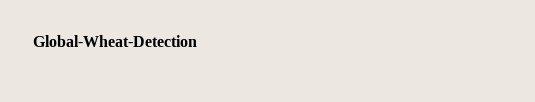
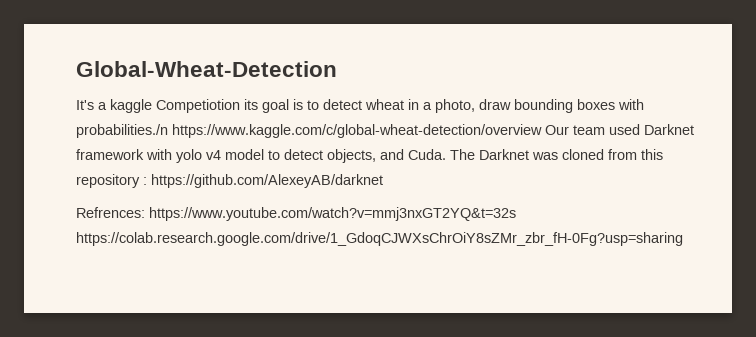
(197, 41) none -> [76,99,644,113] [76,124,694,138] [76,149,663,163] [76,174,383,188] [76,207,516,221] [76,232,683,246] // It's a kaggle Competiotion its goal is to detect wheat in a photo, draw bounding boxes with probabilities./n https://www.kaggle.com/c/global-wheat-detection/overview Our team used Darknet framework with yolo v4 model to detect objects, and Cuda. The Darknet was cloned from this repository : https://github.com/AlexeyAB/darknet // Refrences: https://www.youtube.com/watch?v=mmj3nxGT2YQ&t=32s https://colab.research.google.com/drive/1_GdoqCJWXsChrOiY8sZMr_zbr_fH-0Fg?usp=sharing

